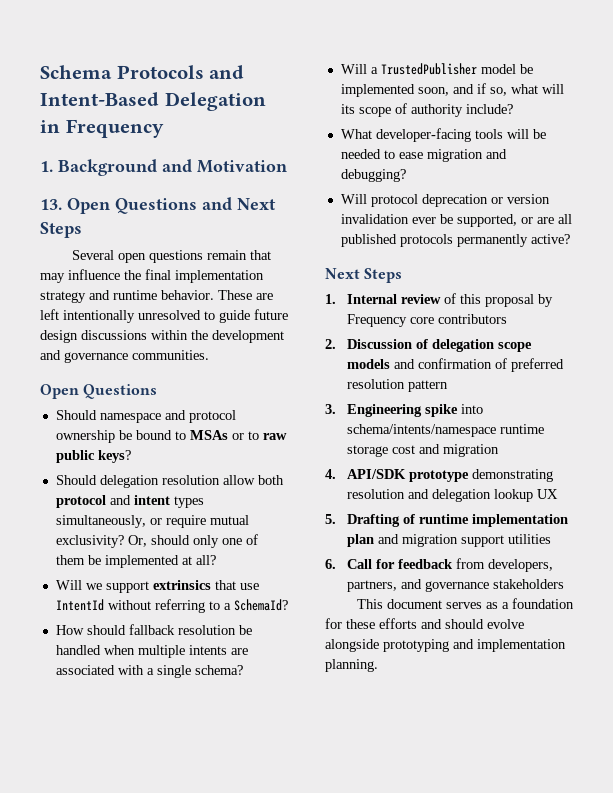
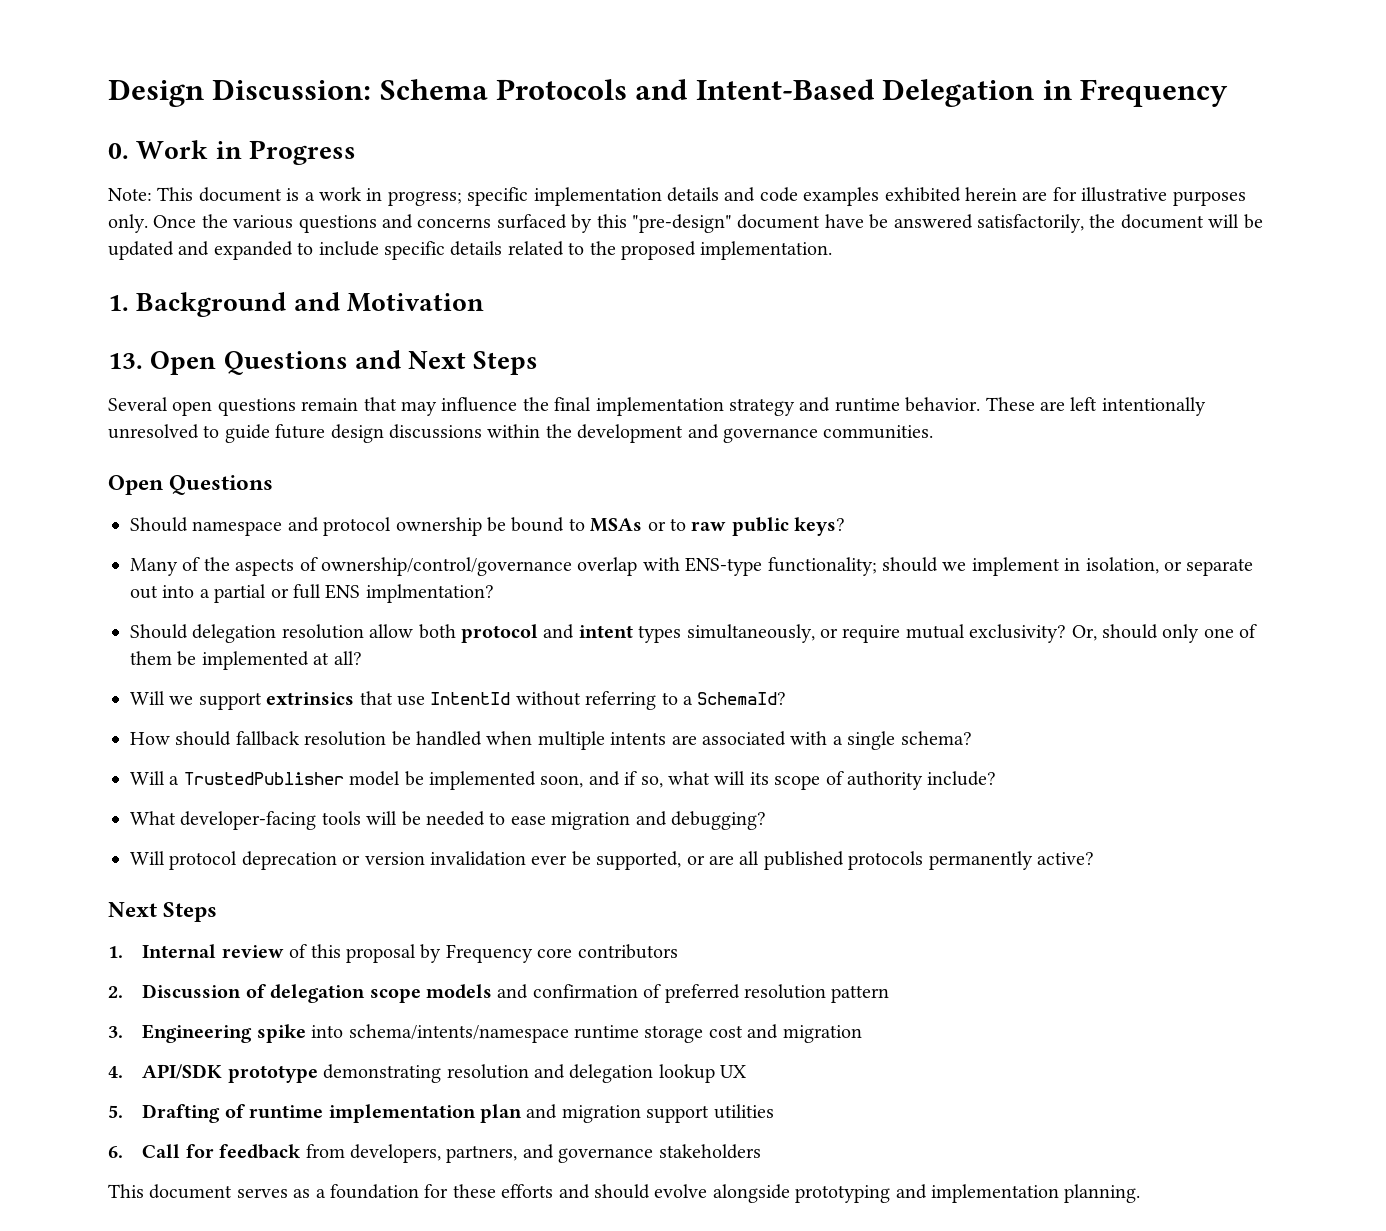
(40, 72) none -> [108,79,372,107] Design Discussion:
(164, 128) none -> [108,140,356,165] [108,187,1246,206] [108,214,1263,233] [108,241,833,260] // 0. Work in Progress // Note: This document is a work in progress; specific implementation details and code examples exhibited herein are for illustrative purposes only. Once the various questions and concerns surfaced by this "pre-design" document have be answered satisfactorily, the document will be updated and expanded to include specific details related to the proposed implementation.
(131, 456) none -> [130,557,1254,576] [130,584,494,603] // Many of the aspects of ownership/control/governance overlap with ENS-type functionality; should we implement in isolation, or separate out into a partial or full ENS implmentation?

